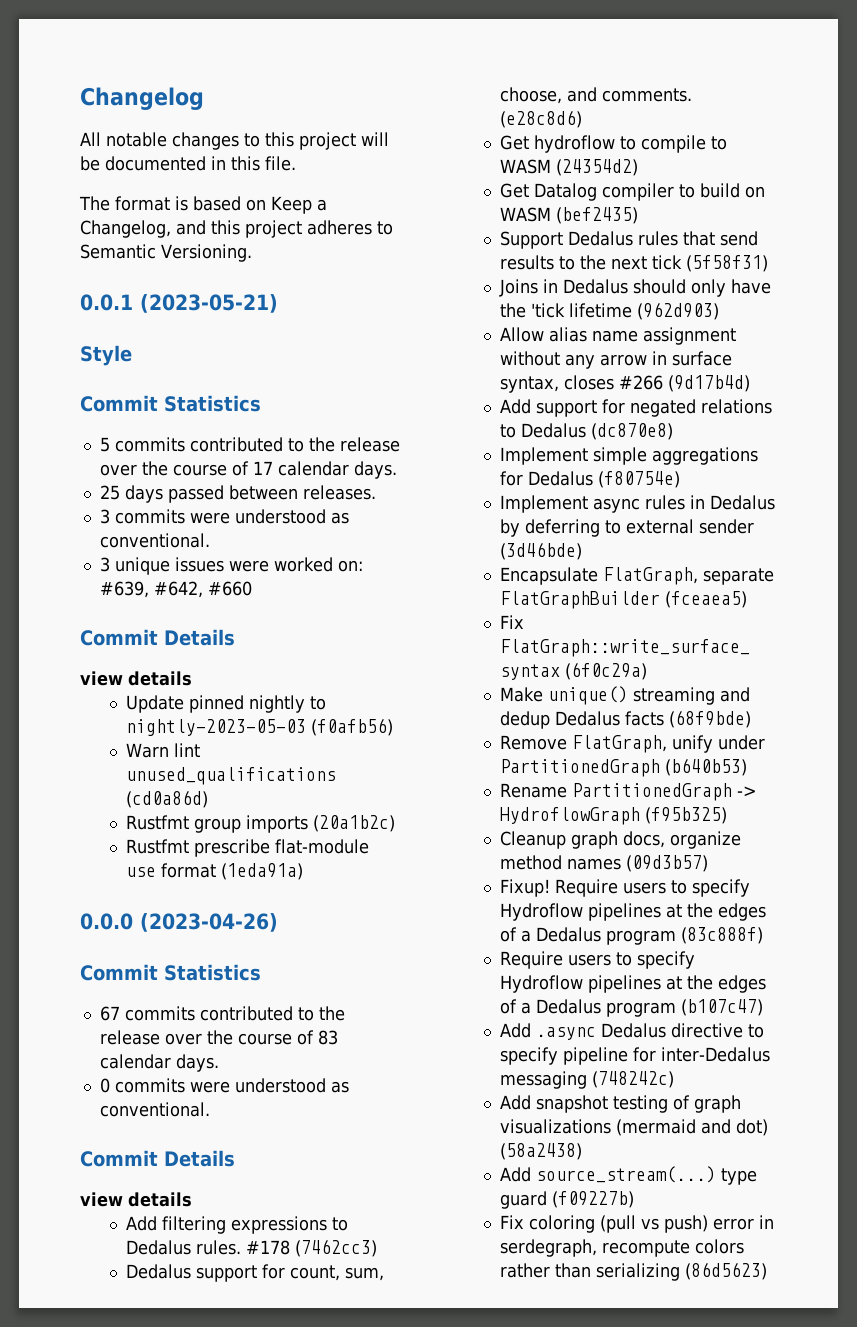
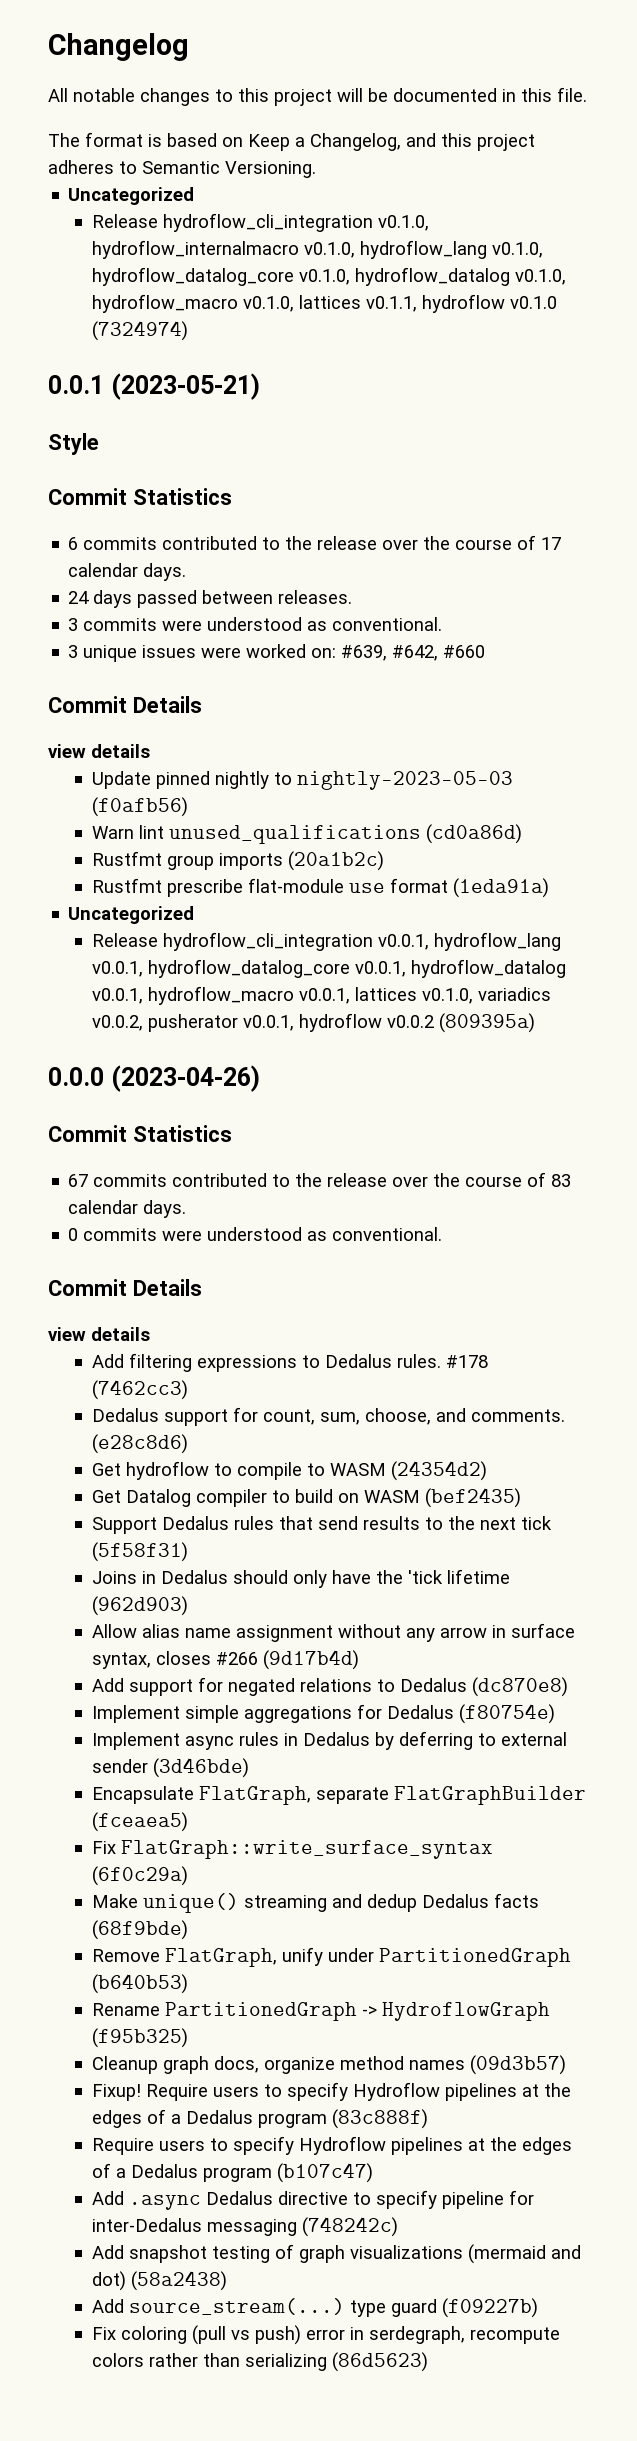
(252, 253) none -> [68,187,195,205] [92,213,430,232] [92,240,544,259] [92,267,567,286] [92,294,558,313] [92,321,189,341] // Uncategorized // Release hydroflow_cli_integration v0.1.0, hydroflow_internalmacro v0.1.0, hydroflow_lang v0.1.0, hydroflow_datalog_core v0.1.0, hydroflow_datalog v0.1.0, hydroflow_macro v0.1.0, lattices v0.1.1, hydroflow v0.1.0 (7324974)
[99,437,110,452] 5 -> [68,537,79,550] 6
[99,485,120,500] 25 -> [68,591,90,604] 24
(304, 871) none -> [68,906,195,924] [92,932,562,951] [92,959,567,978] [92,986,552,1005] [92,1013,536,1033] // Uncategorized // Release hydroflow_cli_integration v0.0.1, hydroflow_lang v0.0.1, hydroflow_datalog_core v0.0.1, hydroflow_datalog v0.0.1, hydroflow_macro v0.0.1, lattices v0.1.0, variadics v0.0.2, pusherator v0.0.1, hydroflow v0.0.2 (809395a)

